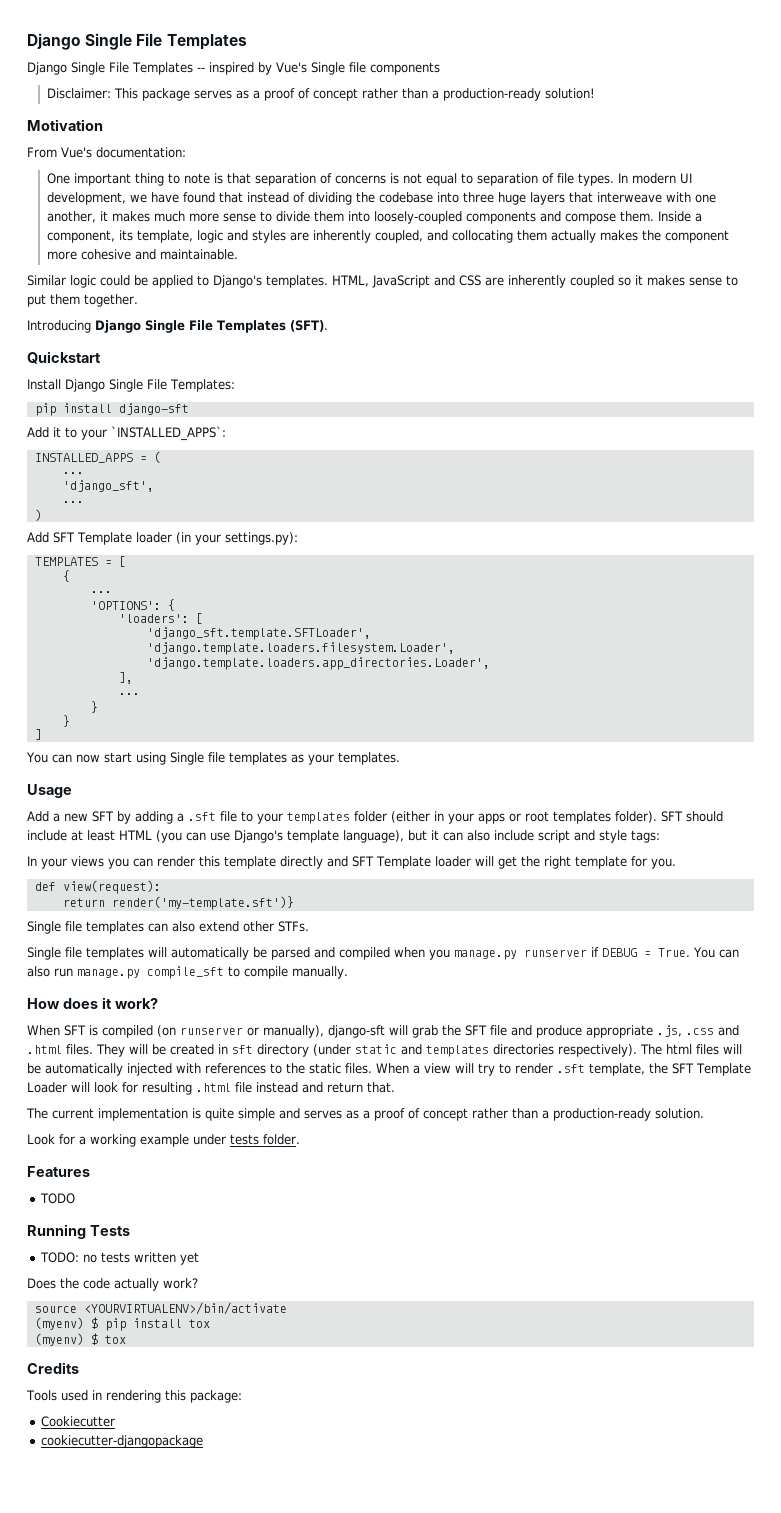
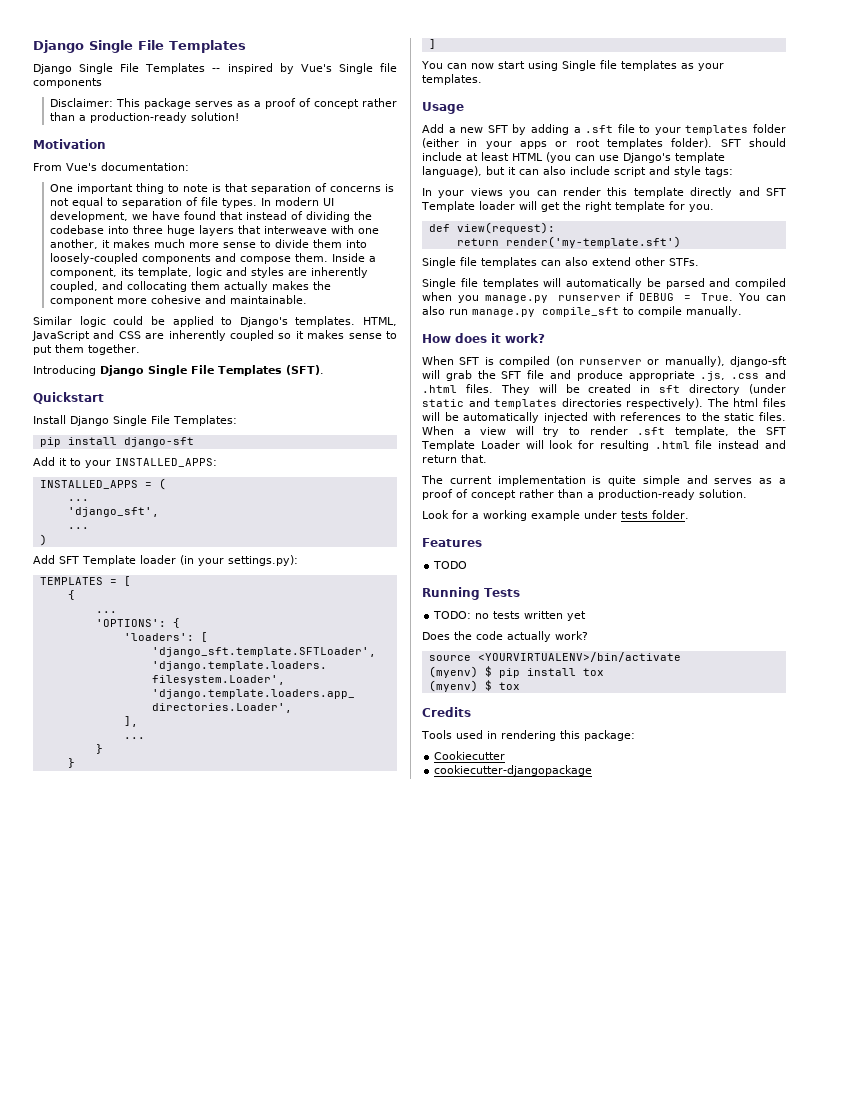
[111,426,226,441] `INSTALLED_APPS`: -> [115,458,217,467] INSTALLED_APPS:
[111,896,294,910] render('my-template.sft')} -> [505,236,681,248] render('my-template.sft')

